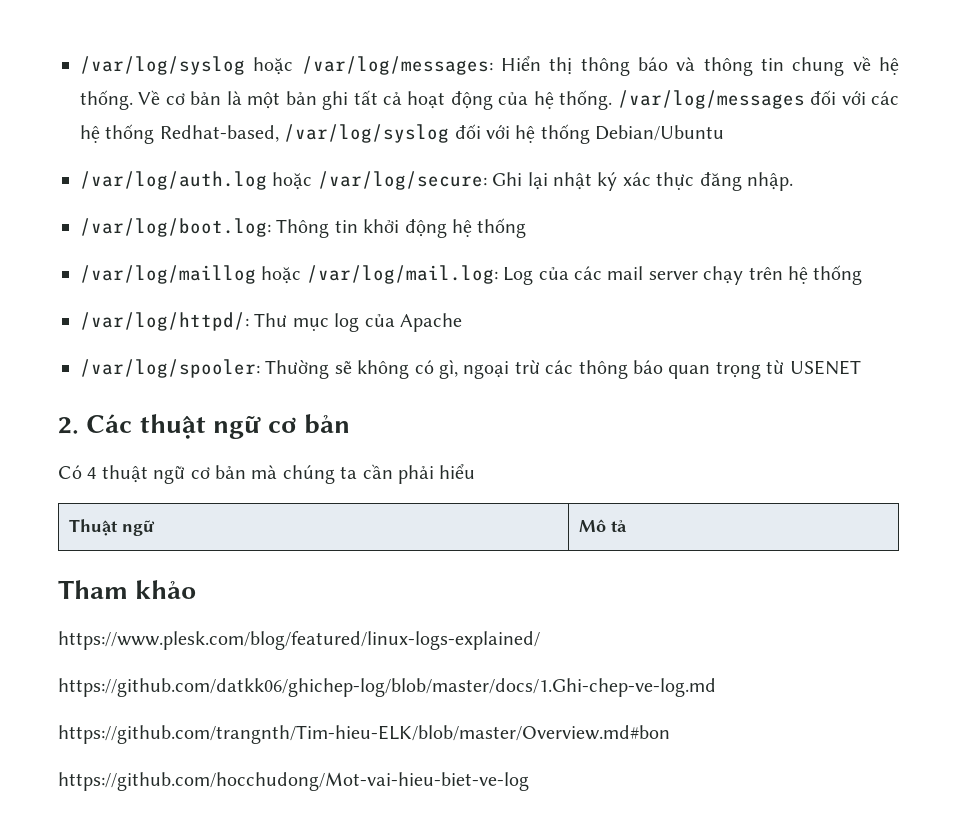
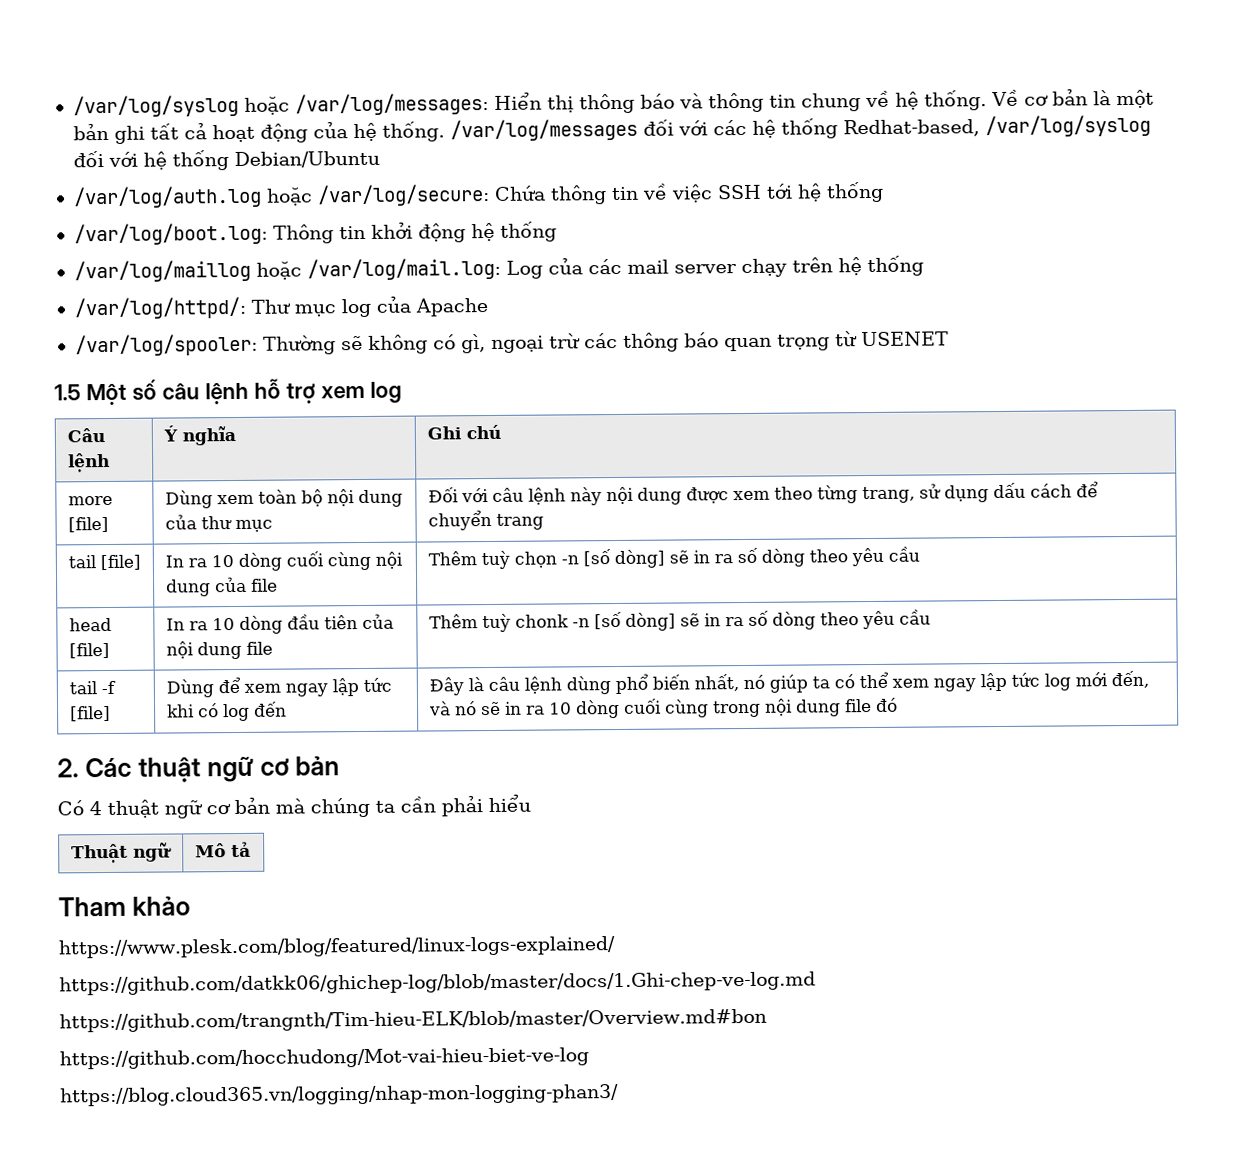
[492,172,793,191] Ghi lại nhật ký xác thực đăng nhập. -> [493,181,884,205] Chứa thông tin về việc SSH tới hệ thống
(861, 367) none -> [54,378,402,406] [66,428,105,443] [67,452,110,473] [162,425,236,446] [426,424,501,440] [67,495,113,506] [67,516,109,533] [164,489,403,509] [164,514,273,532] [427,481,1099,506] [427,509,544,531] [67,554,141,571] [164,551,403,571] [165,576,278,597] [427,546,920,570] [68,617,112,632] [68,642,110,659] [165,613,394,634] [165,641,273,660] [428,609,931,633] [68,680,116,695] [69,705,111,722] [165,676,392,698] [166,701,287,722] [428,670,1149,696] [427,697,898,719] // 1.5 Một số câu lệnh hỗ trợ xem log // Câu lệnh | Ý nghĩa | Ghi chú // more [file] | Dùng xem toàn bộ nội dung của thư mục | Đối với câu lệnh này nội dung được xem theo từng trang, sử dụng dấu cách để chuyển trang // tail [file] | In ra 10 dòng cuối cùng nội dung của file | Thêm tuỳ chọn -n [số dòng] sẽ in ra số dòng theo yêu cầu // head [file] | In ra 10 dòng đầu tiên của nội dung file | Thêm tuỳ chonk -n [số dòng] sẽ in ra số dòng theo yêu cầu // tail -f [file] | Dùng để xem ngay lập tức khi có log đến | Đây là câu lệnh dùng phổ biến nhất, nó giúp ta có thể xem ngay lập tức log mới đến, và nó sẽ in ra 10 dòng cuối cùng trong nội dung file đó
(529, 781) none -> [60,1084,619,1107] // https://blog.cloud365.vn/logging/nhap-mon-logging-phan3/

